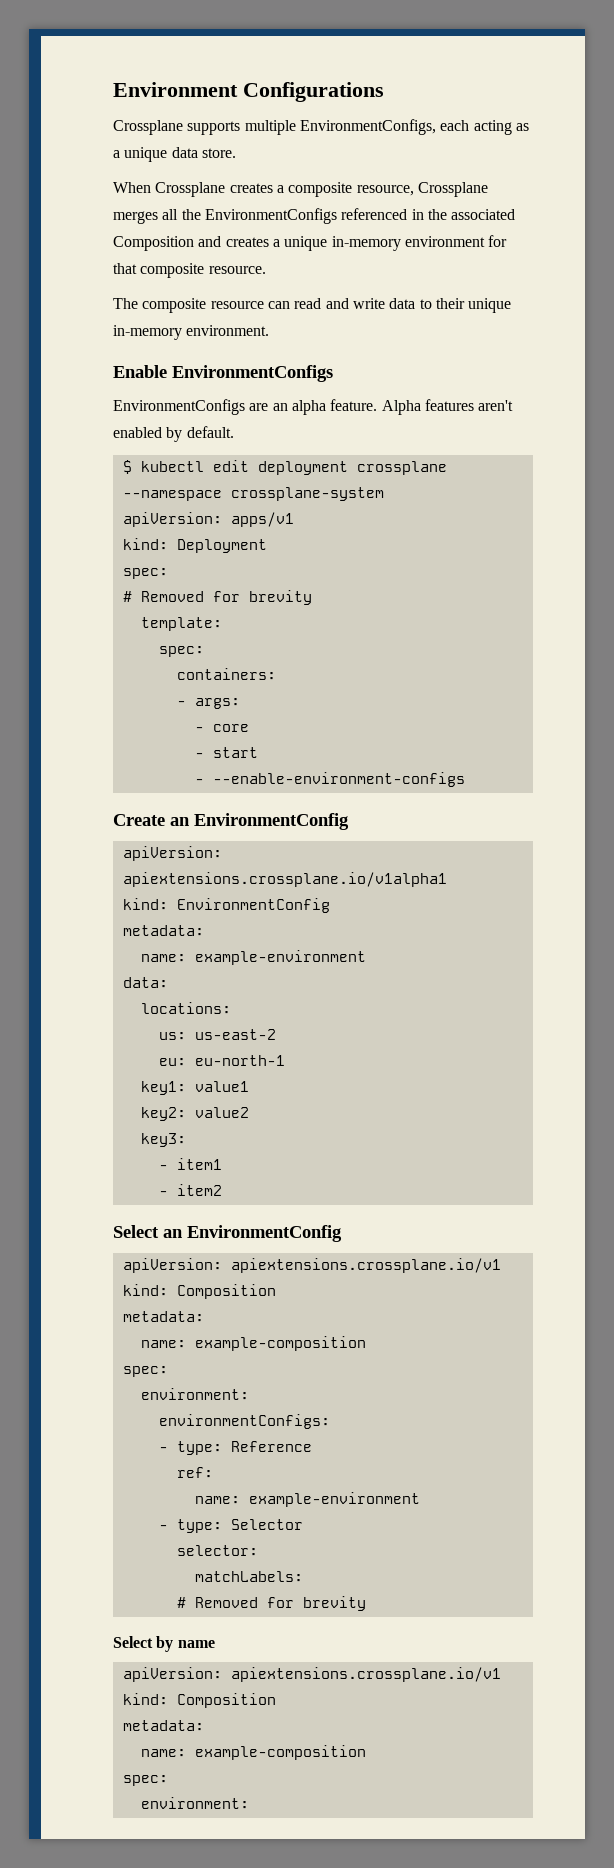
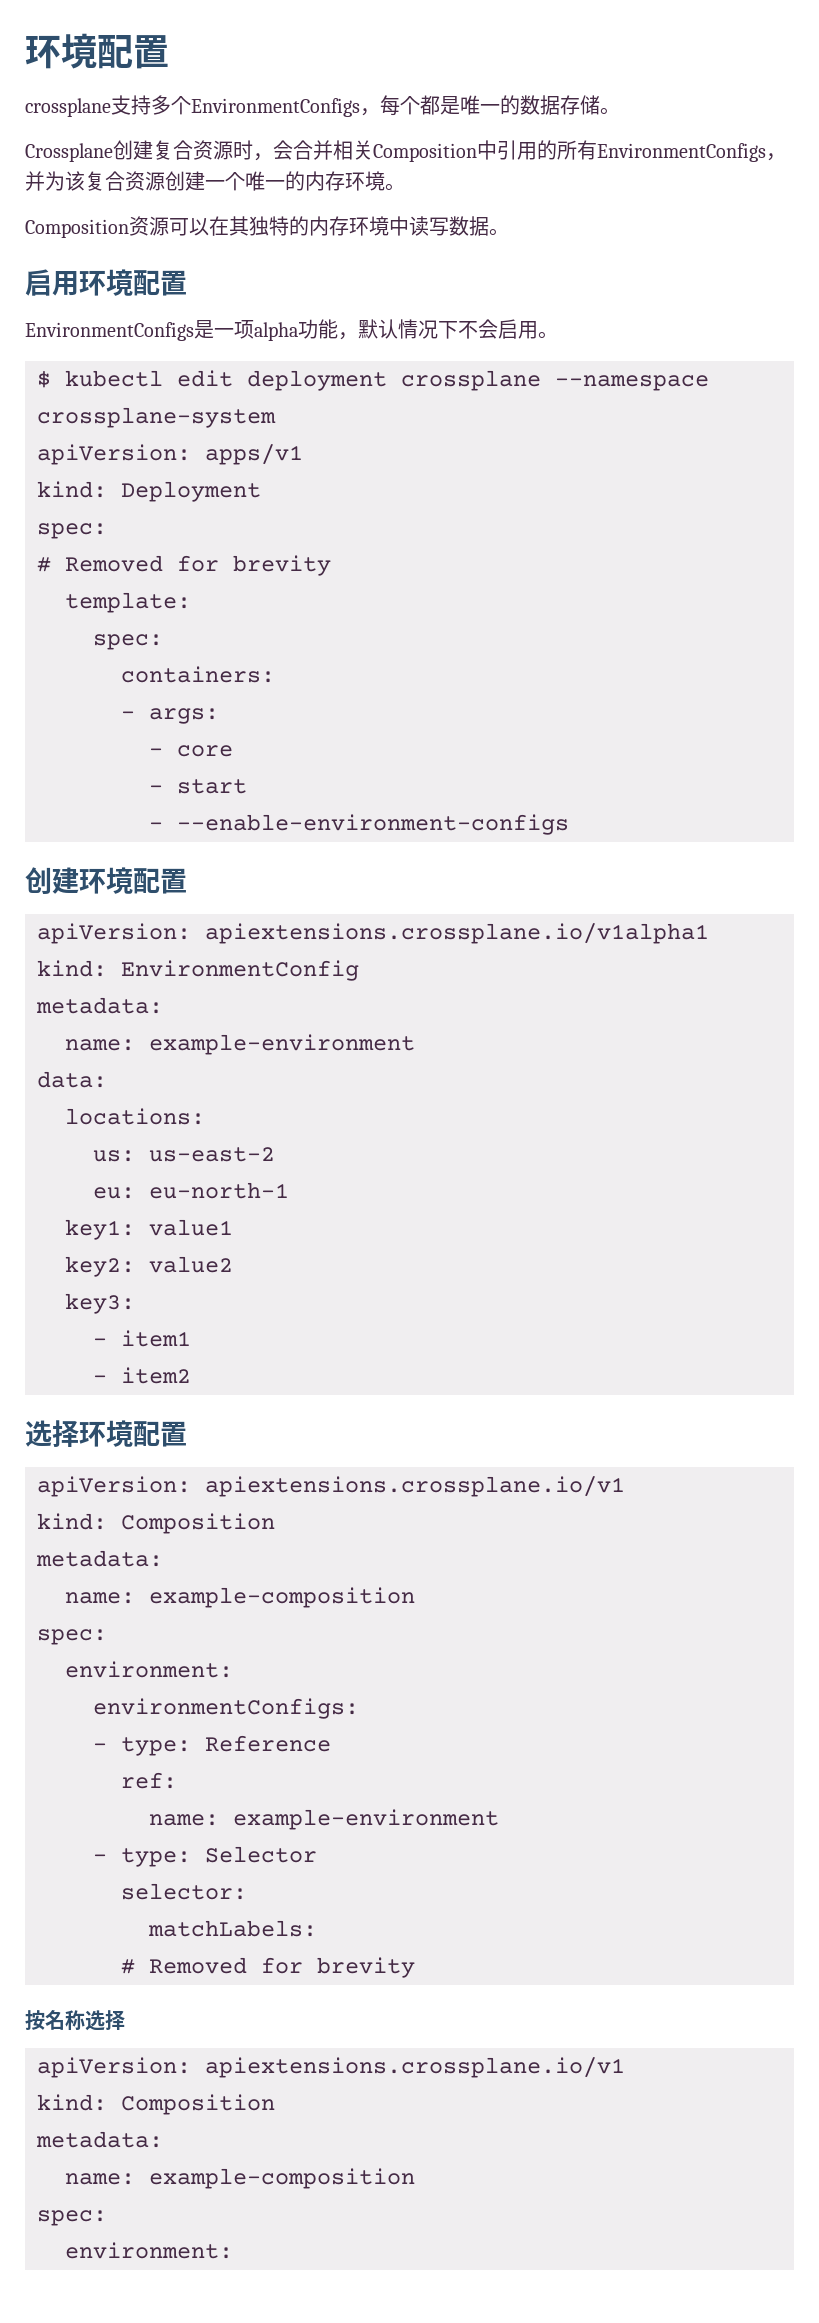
[113,82,384,102] [113,119,529,135] [113,147,236,162] [113,182,488,197] [113,208,516,224] [113,235,508,251] [113,263,266,278] [113,298,512,313] [113,325,270,340] [113,365,333,382] [113,399,514,415] [113,426,234,442] Environment Configurations // Crossplane supports multiple EnvironmentConfigs, each acting as a unique data store. // When Crossplane creates a composite resource, Crossplane merges all the EnvironmentConfigs referenced in the associated Composition and creates a unique in-memory environment for that composite resource. // The composite resource can read and write data to their unique in-memory environment. // Enable EnvironmentConfigs // EnvironmentConfigs are an alpha feature. Alpha features aren't enabled by default. -> [25,33,169,69] [25,95,620,117] [25,140,786,162] [25,171,405,191] [25,216,509,238] [25,269,187,296] [25,319,558,341] 环境配置 // crossplane支持多个EnvironmentConfigs，每个都是唯一的数据存储。 // Crossplane创建复合资源时，会合并相关Composition中引用的所有EnvironmentConfigs，并为该复合资源创建一个唯一的内存环境。 // Composition资源可以在其独特的内存环境中读写数据。 // 启用环境配置 // EnvironmentConfigs是一项alpha功能，默认情况下不会启用。
[113,813,349,830] Create an EnvironmentConfig -> [25,867,187,894] 创建环境配置
[113,1225,342,1242] Select an EnvironmentConfig -> [25,1420,187,1447] 选择环境配置
[113,1636,215,1652] Select by name -> [25,2010,125,2031] 按名称选择

